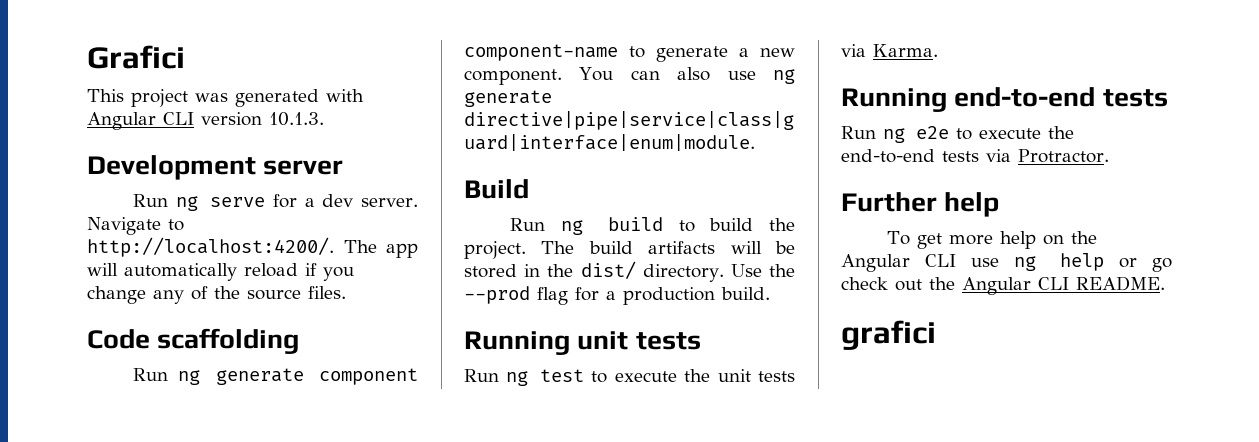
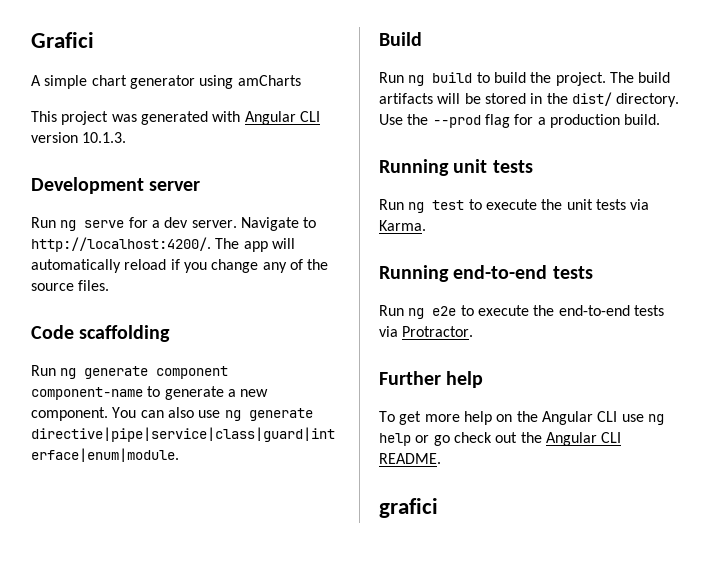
(185, 57) none -> [31,75,301,89] // A simple chart generator using amCharts

